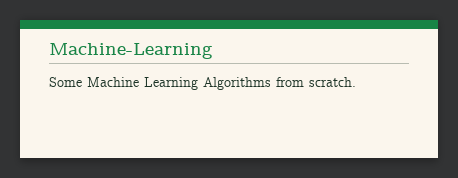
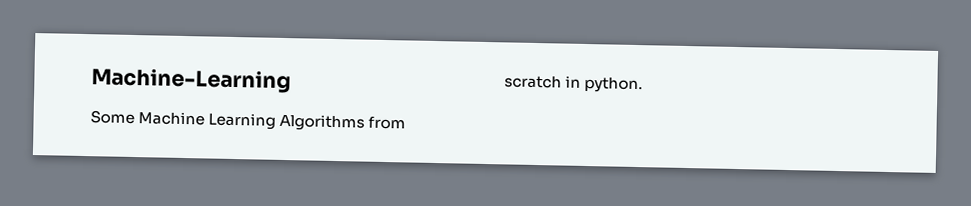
[309,77,356,87] scratch. -> [504,75,644,94] scratch in python.

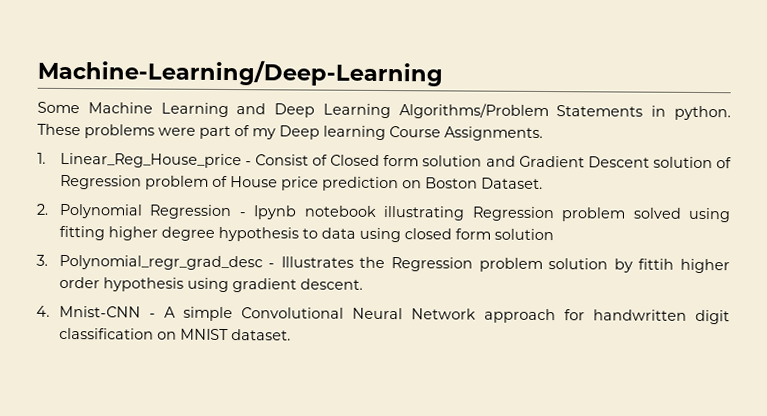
[91,67,291,94] Machine-Learning -> [37,58,443,87] Machine-Learning/Deep-Learning
[279,113,407,132] [504,75,644,94] Algorithms from scratch in python. -> [236,103,732,121] [37,123,543,141] [37,152,733,169] [59,174,543,192] [36,203,732,223] [58,225,554,243] [36,254,730,274] [58,276,363,293] [36,305,730,325] [58,327,291,341] and Deep Learning Algorithms/Problem Statements in python. These problems were part of my Deep learning Course Assignments. // 1. Linear_Reg_House_price - Consist of Closed form solution and Gradient Descent solution of Regression problem of House price prediction on Boston Dataset. // 2. Polynomial Regression - Ipynb notebook illustrating Regression problem solved using fitting higher degree hypothesis to data using closed form solution // 3. Polynomial_regr_grad_desc - Illustrates the Regression problem solution by fittih higher order hypothesis using gradient descent. // 4. Mnist-CNN - A simple Convolutional Neural Network approach for handwritten digit classification on MNIST dataset.

